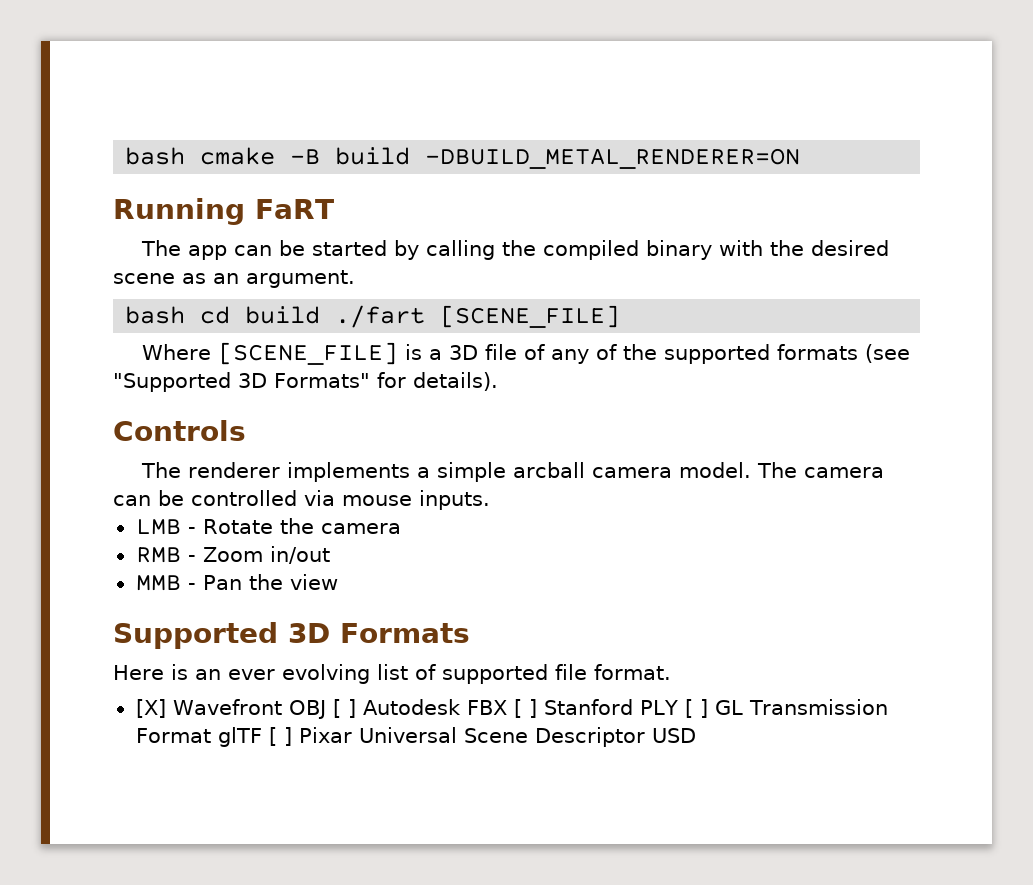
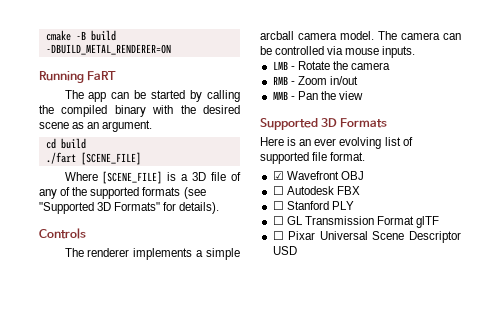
[125,147,186,165] bash -> (45, 35) none
[125,306,186,324] bash -> (153, 126) none
(321, 315) none -> (86, 143) //
[135,699,166,718] [X] -> [272,171,284,180] ☑
[332,699,356,718] [ ] -> [272,186,284,195] // ☐
[513,699,537,718] [ ] -> [272,201,284,210] // ☐
[684,699,708,718] [ ] -> [272,216,284,225] // ☐
[268,727,292,746] [ ] -> [272,231,284,240] // ☐

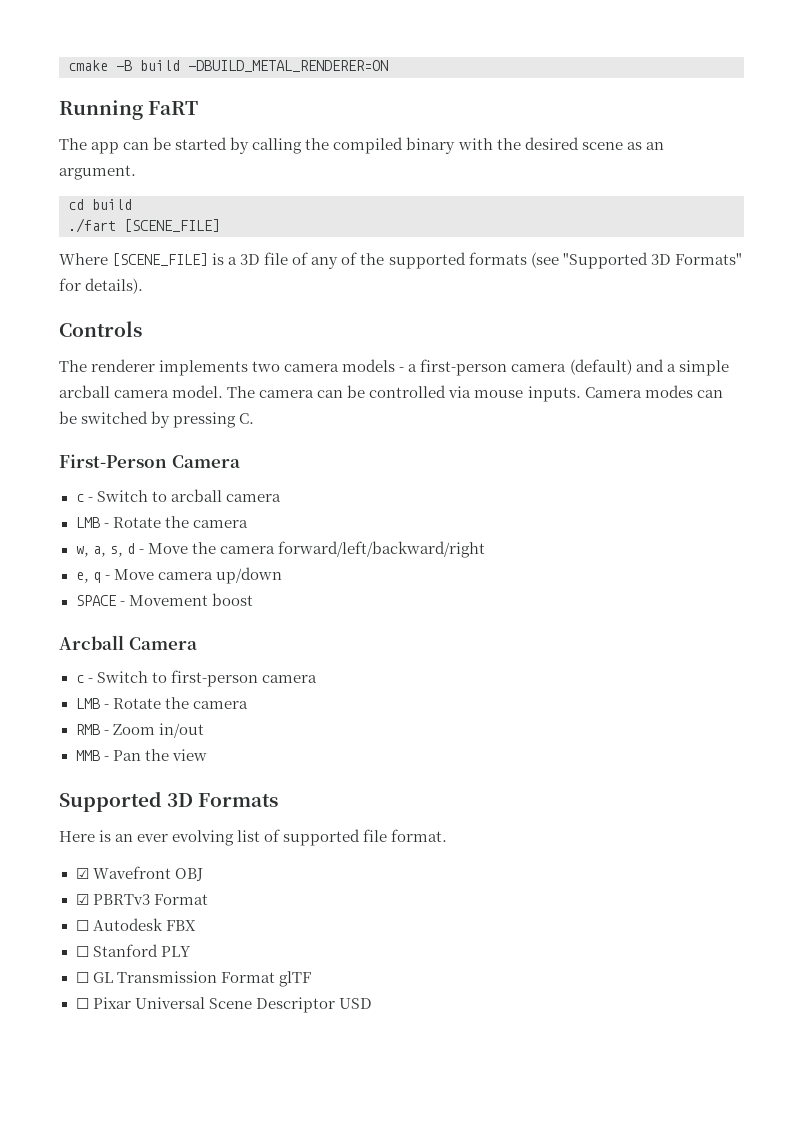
(193, 254) none -> [252,359,664,376] two camera models - a first-person camera (default) and
(416, 52) none -> [584,385,723,398] [59,411,255,428] [59,454,240,468] [75,489,281,502] [75,516,248,528] [75,541,485,558] [75,567,282,584] [75,593,253,606] [59,635,197,650] [75,670,317,687] Camera modes can be switched by pressing C. // First-Person Camera // c - Switch to arcball camera // LMB - Rotate the camera // w, a, s, d - Move the camera forward/left/backward/right // e, q - Move camera up/down // SPACE - Movement boost // Arcball Camera // c - Switch to first-person camera
(364, 175) none -> [75,894,208,905] // ☑ PBRTv3 Format

